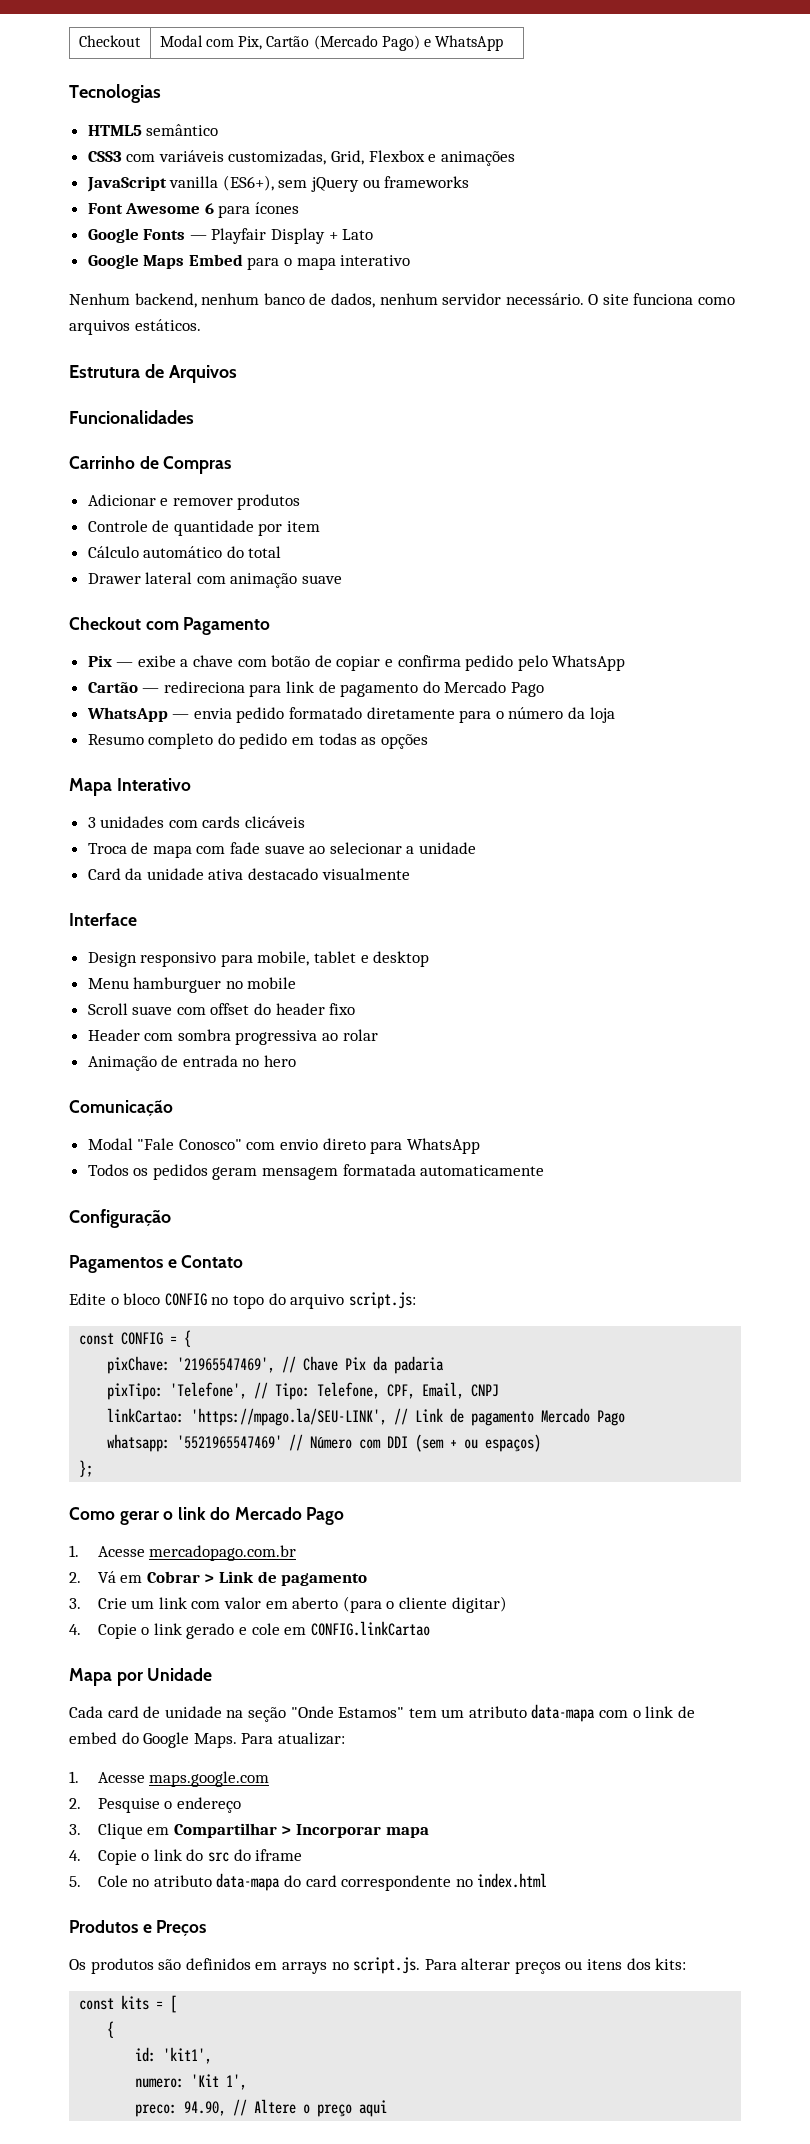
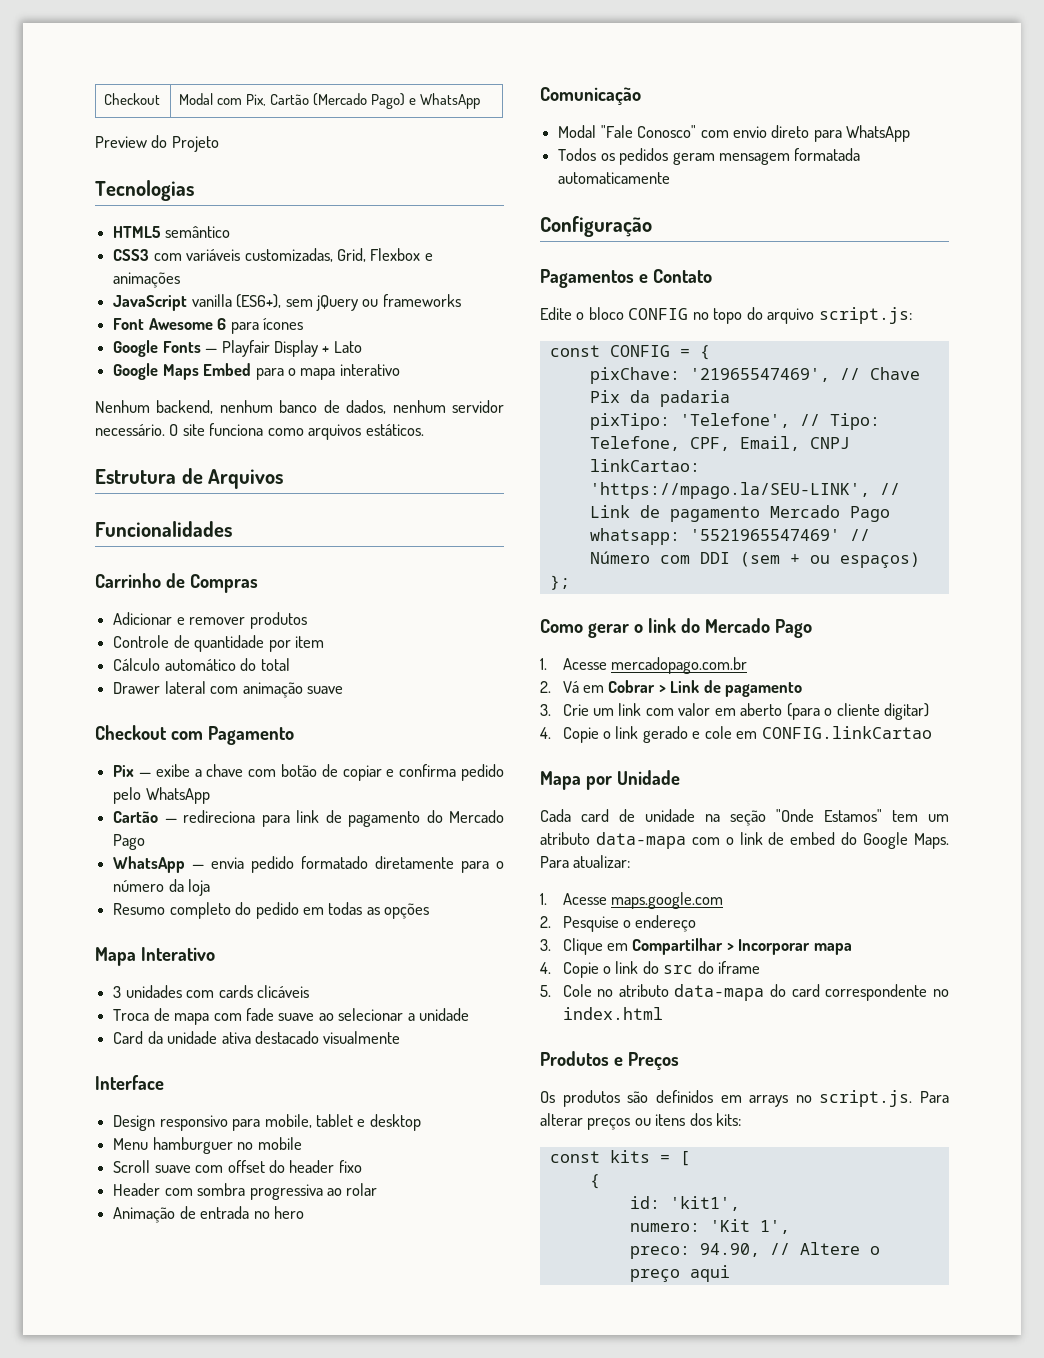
(504, 43) none -> [95,135,219,152] // Preview do Projeto

